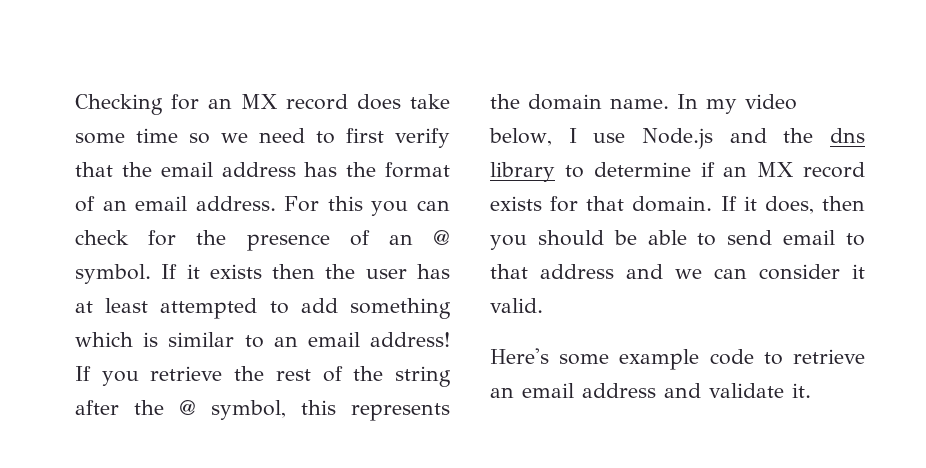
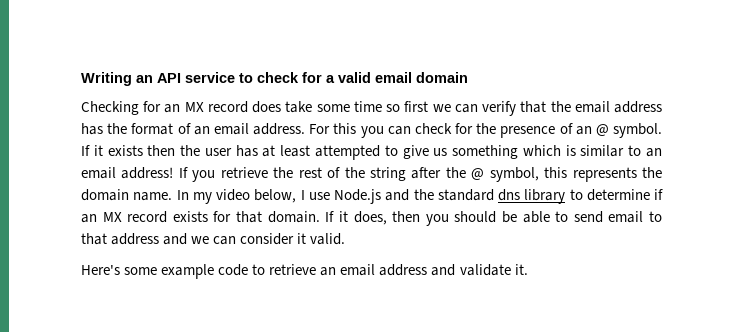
(75, 104) none -> [81,72,468,86] Writing an API service to check for a valid email domain //
[221,128,384,144] we need to first -> [404,101,478,113] first we can
[300,298,338,313] add -> [402,145,448,159] give us
(814, 135) none -> [437,189,494,201] standard

